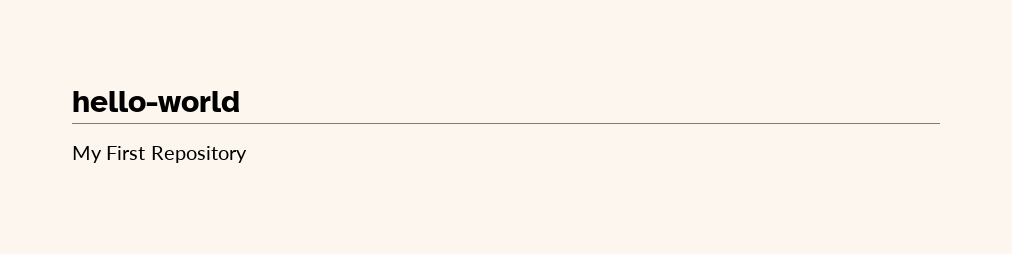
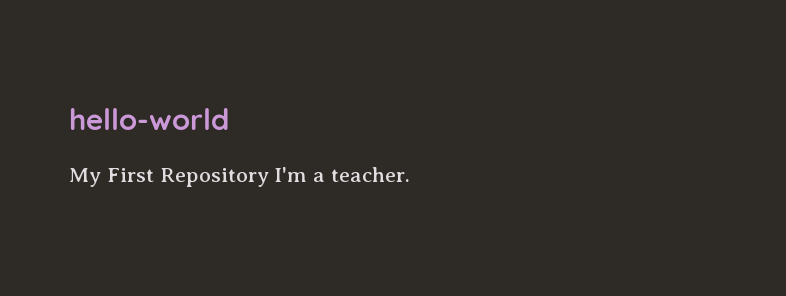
(247, 154) none -> [274,167,411,182] I'm a teacher.

